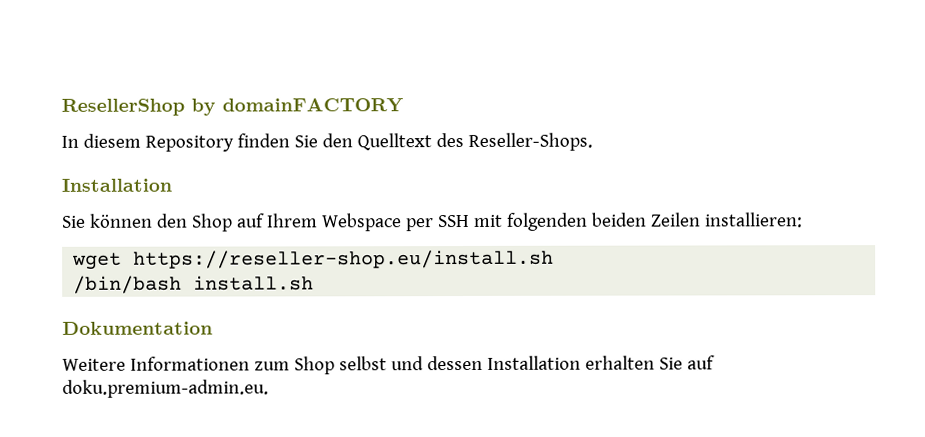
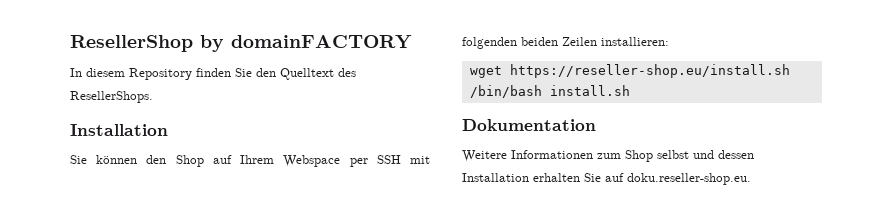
[467,132,593,151] Reseller-Shops. -> [70,91,153,103] ResellerShops.
[62,379,269,398] doku.premium-admin.eu. -> [627,173,751,185] doku.reseller-shop.eu.

